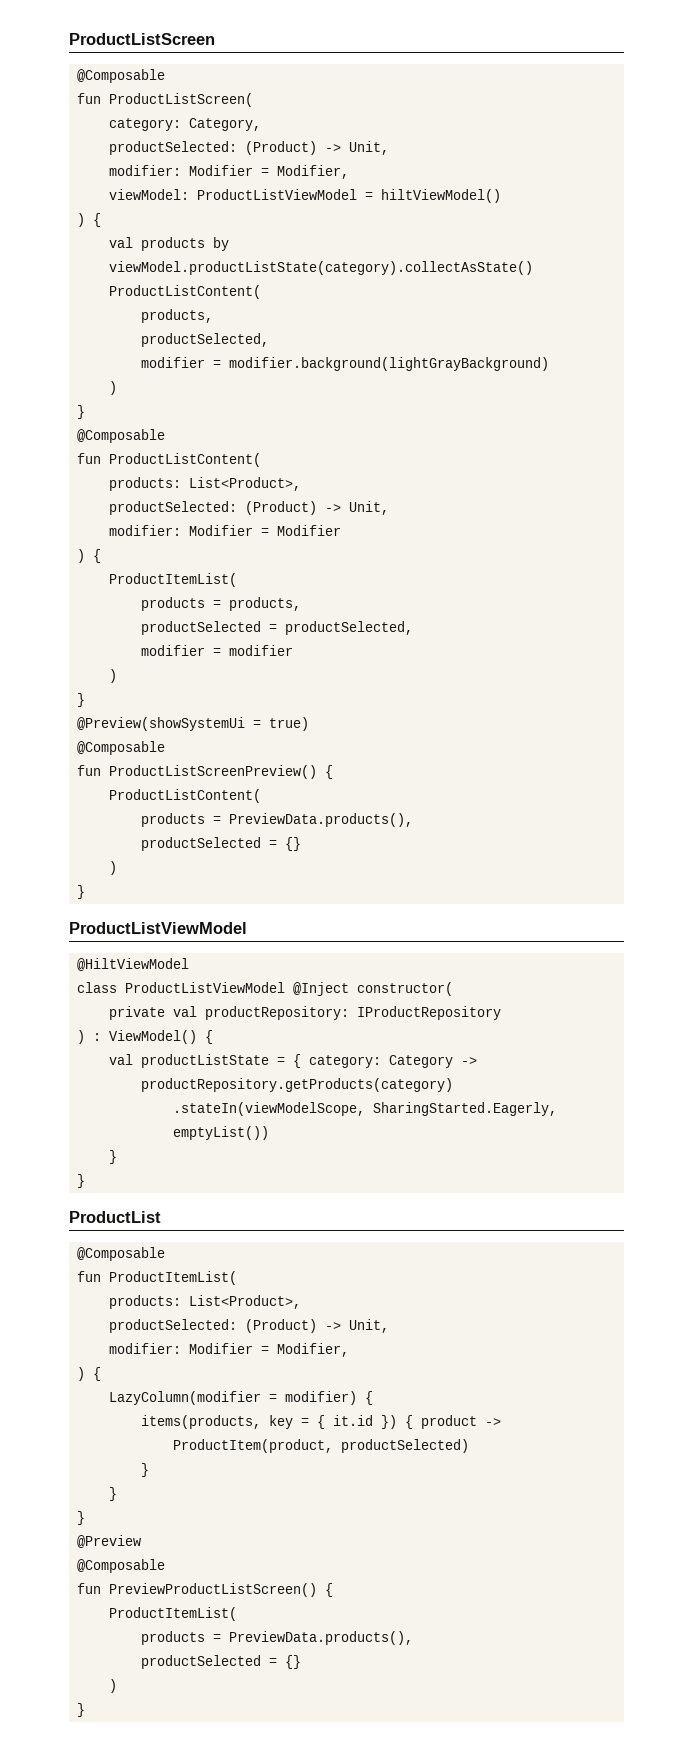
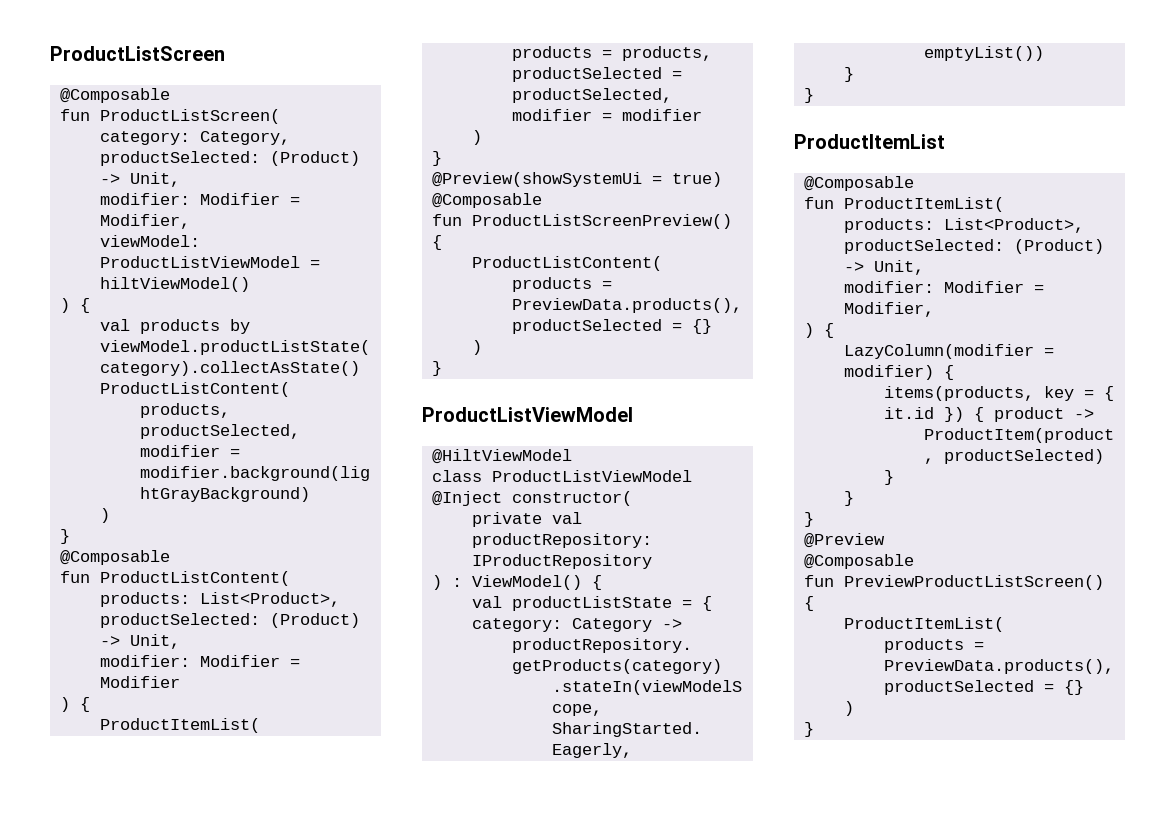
[69,1211,161,1223] ProductList -> [794,134,945,149] ProductItemList

